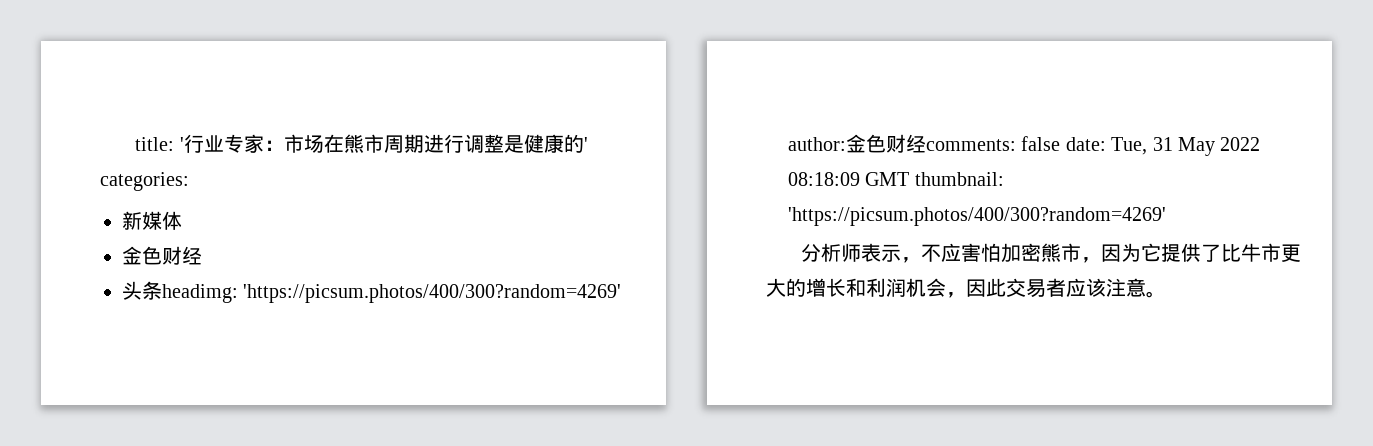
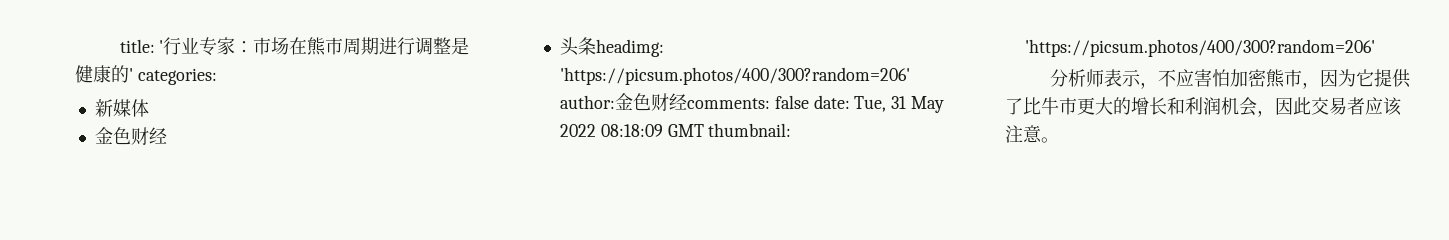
[243,284,622,303] 'https://picsum.photos/400/300?random=4269' -> [559,67,910,85] 'https://picsum.photos/400/300?random=206'
[788,207,1166,226] 'https://picsum.photos/400/300?random=4269' -> [1024,39,1375,57] 'https://picsum.photos/400/300?random=206'

